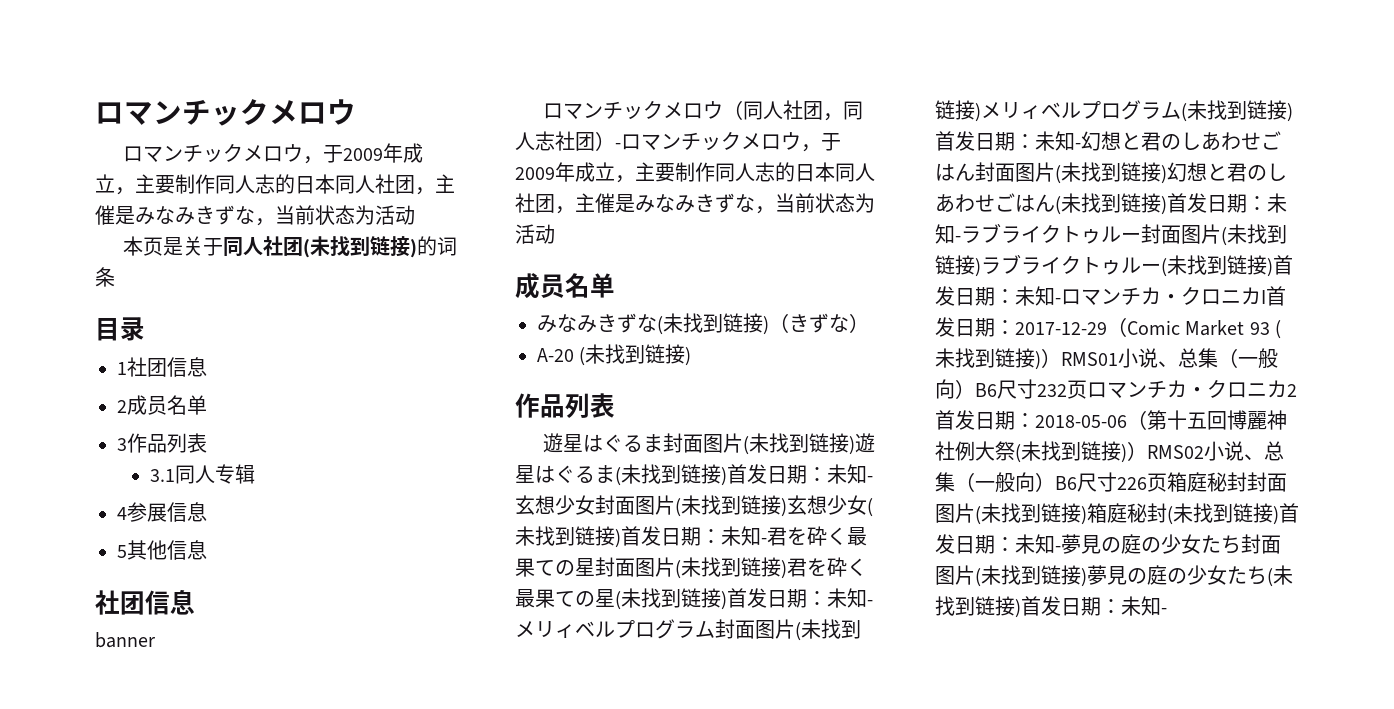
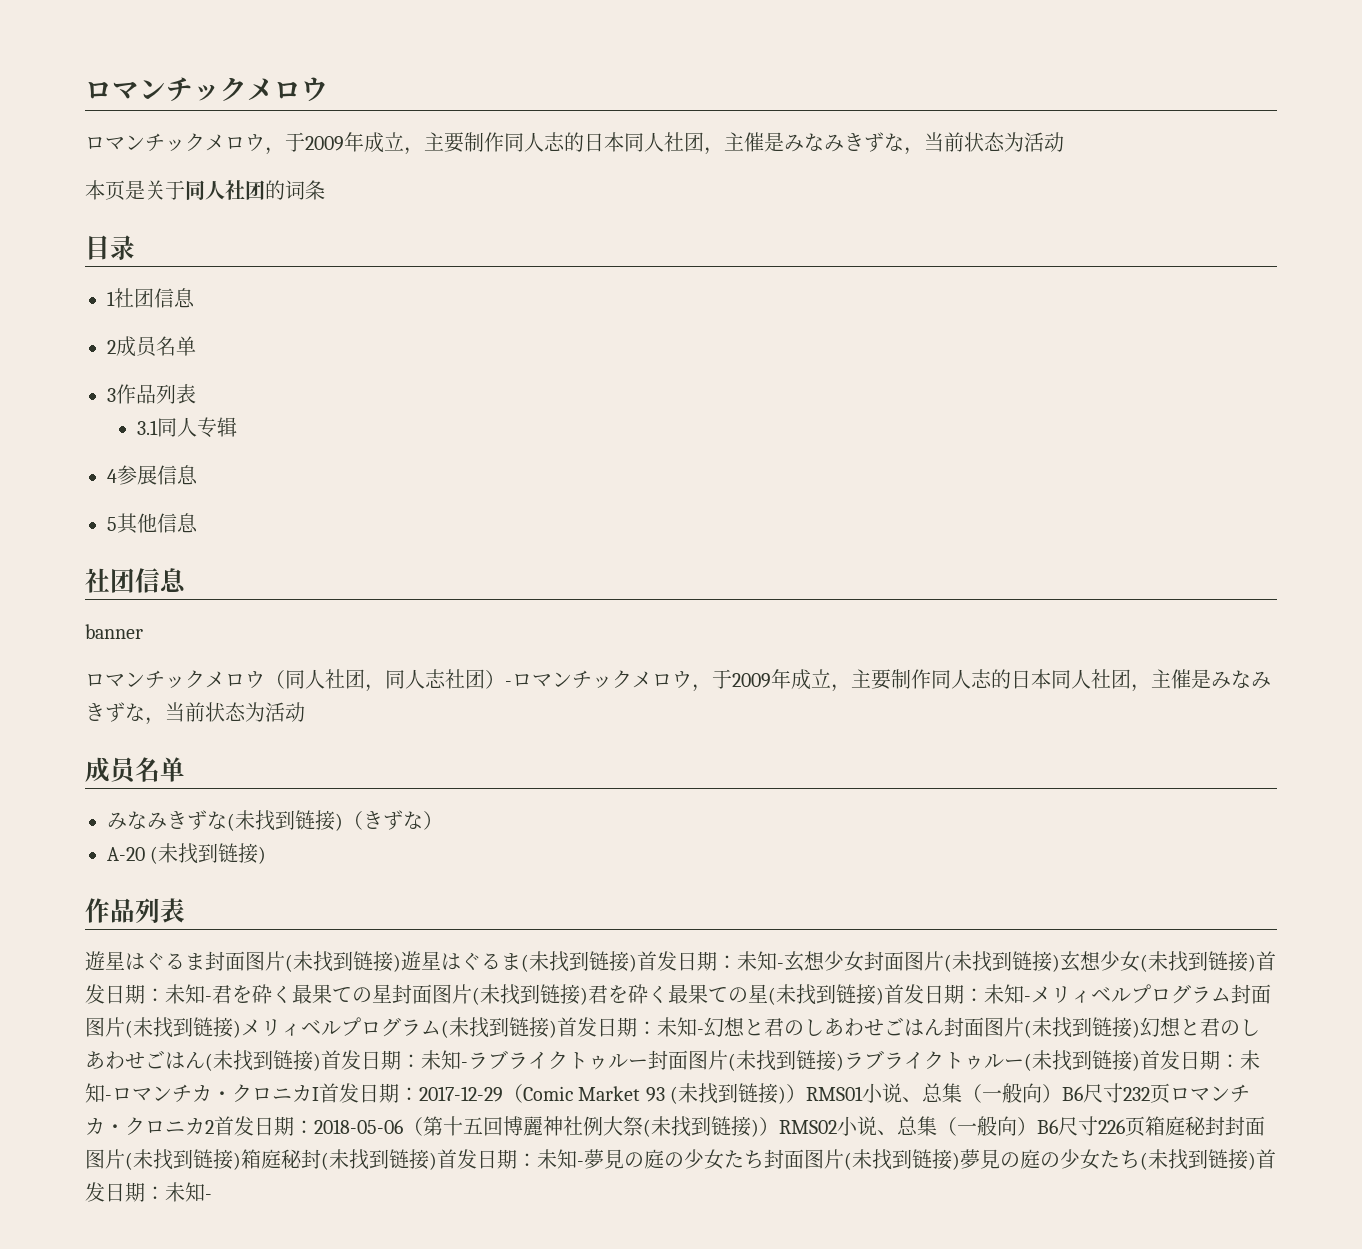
[303,236,418,258] (未找到链接) -> (265, 190) none

